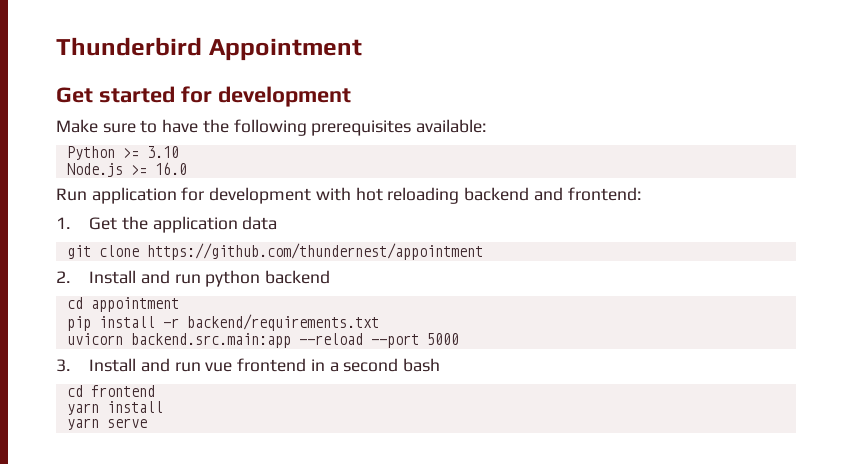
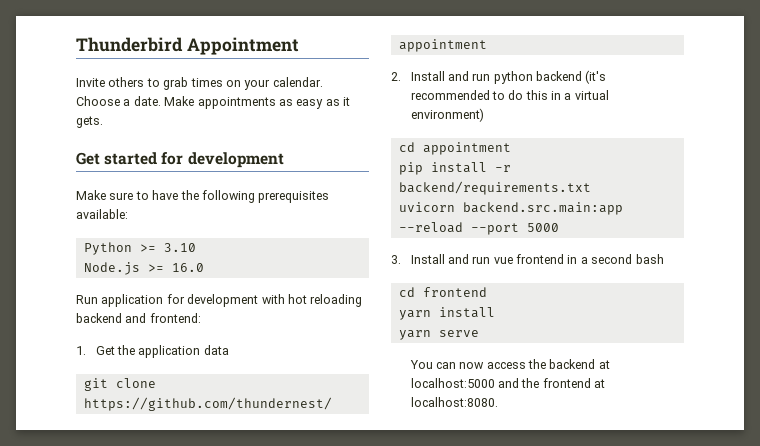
(362, 49) none -> [76,77,323,90] [76,96,350,109] [76,116,103,128] // Invite others to grab times on your calendar. Choose a date. Make appointments as easy as it gets.
(331, 277) none -> [585,70,607,84] [410,90,609,100] [410,108,484,122] (it's recommended to do this in a virtual environment)
(147, 423) none -> [409,359,610,369] [410,378,606,388] [410,397,498,407] // You can now access the backend at localhost:5000 and the frontend at localhost:8080.

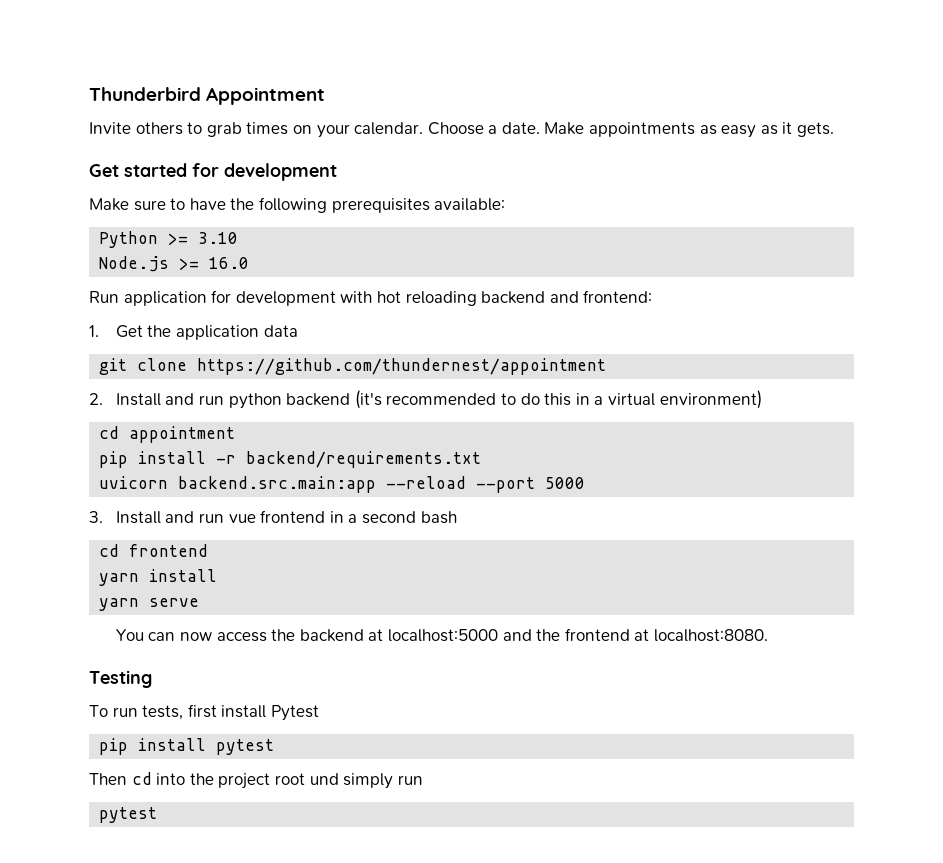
(498, 402) none -> [89,670,152,688] [89,704,319,721] [99,738,275,755] [89,772,423,789] [99,807,158,823] // Testing // To run tests, first install Pytest // pip install pytest // Then cd into the project root und simply run // pytest

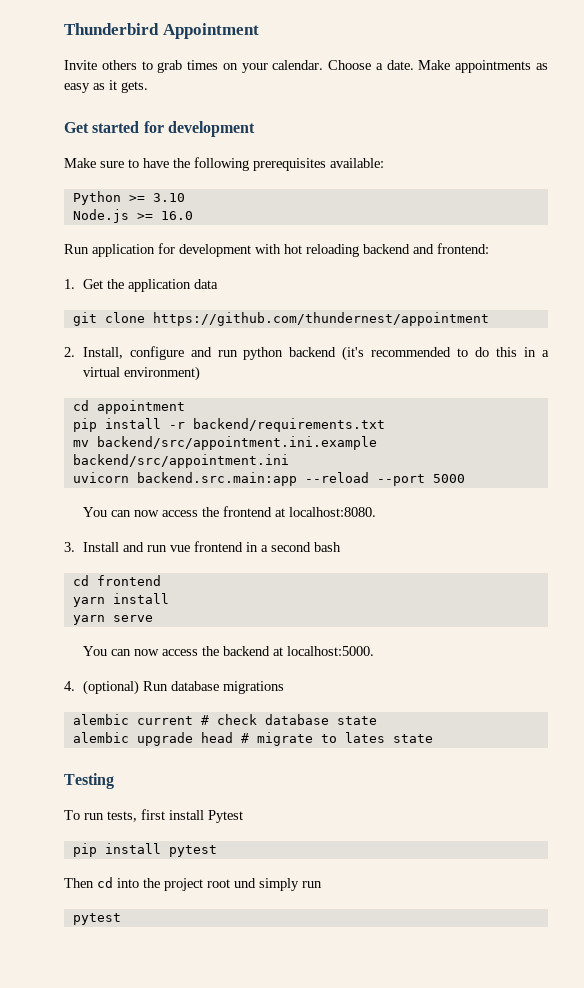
[115,393,161,406] Install -> [82,346,184,360] Install, configure
(482, 459) none -> [72,436,377,450] [72,454,289,468] // mv backend/src/appointment.ini.example backend/src/appointment.ini
(586, 483) none -> [82,506,376,517] // You can now access the frontend at localhost:8080.
[388,628,768,642] localhost:5000 and the frontend at localhost:8080. -> [286,646,374,656] [64,680,284,695] [72,714,377,725] [72,732,433,746] localhost:5000. // 4. (optional) Run database migrations // alembic current # check database state // alembic upgrade head # migrate to lates state

